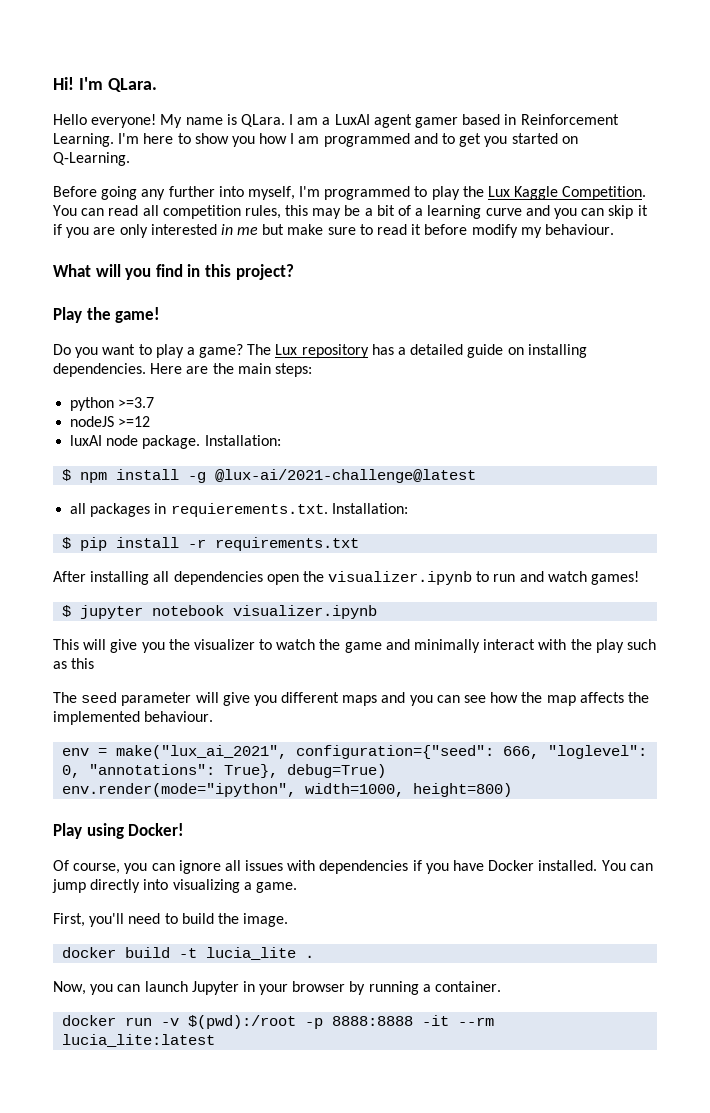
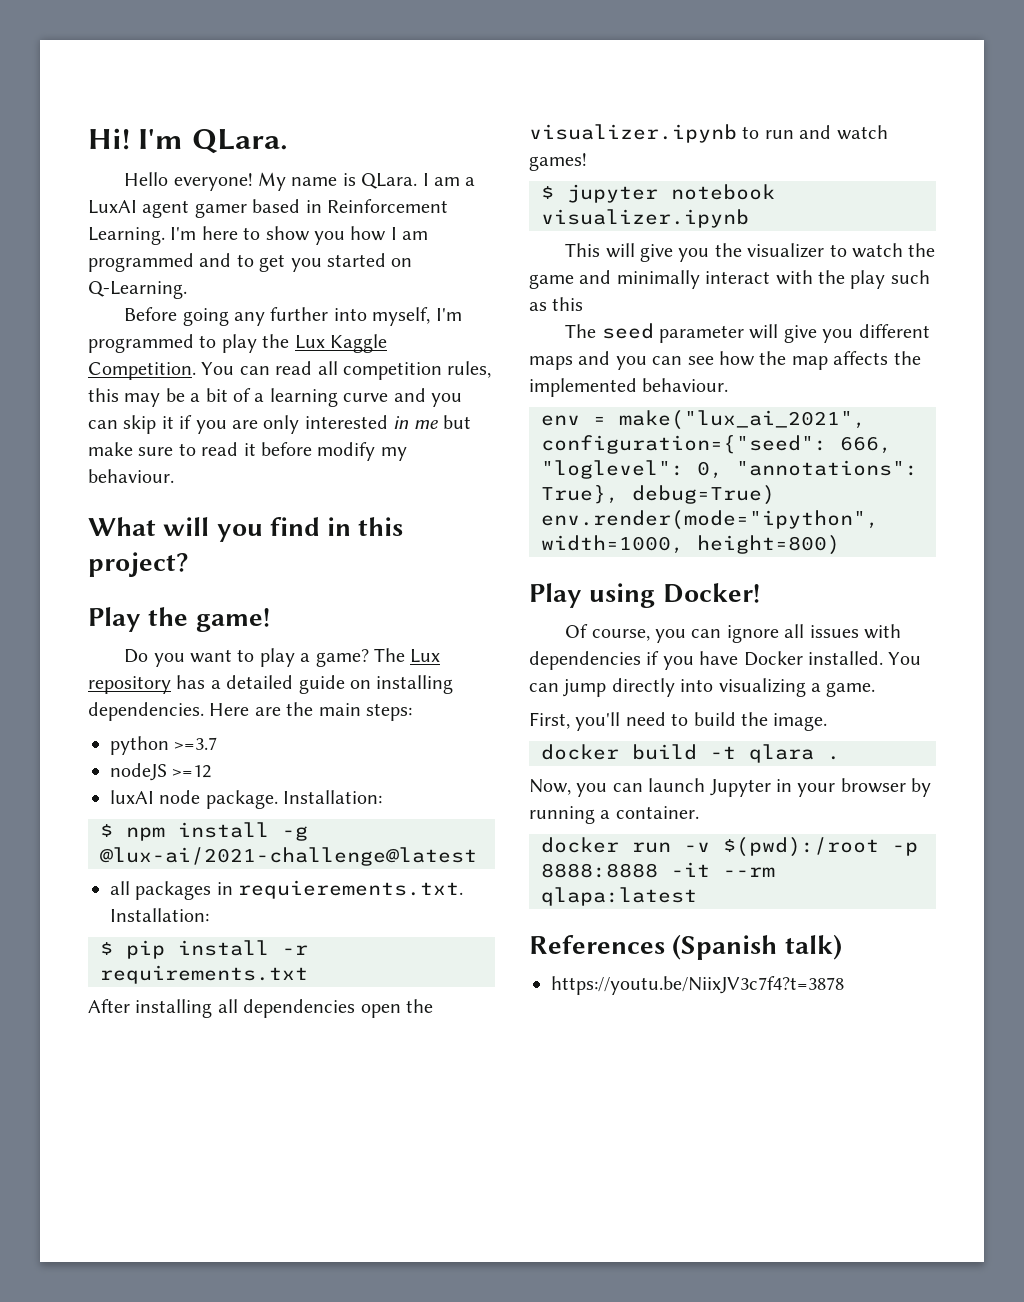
[206,947,297,960] lucia_lite -> [749,744,814,763] qlara
[62,1034,216,1047] lucia_lite:latest -> [541,887,697,906] [529,934,842,960] [551,976,844,995] qlapa:latest // References (Spanish talk) // https://youtu.be/NiixJV3c7f4?t=3878

